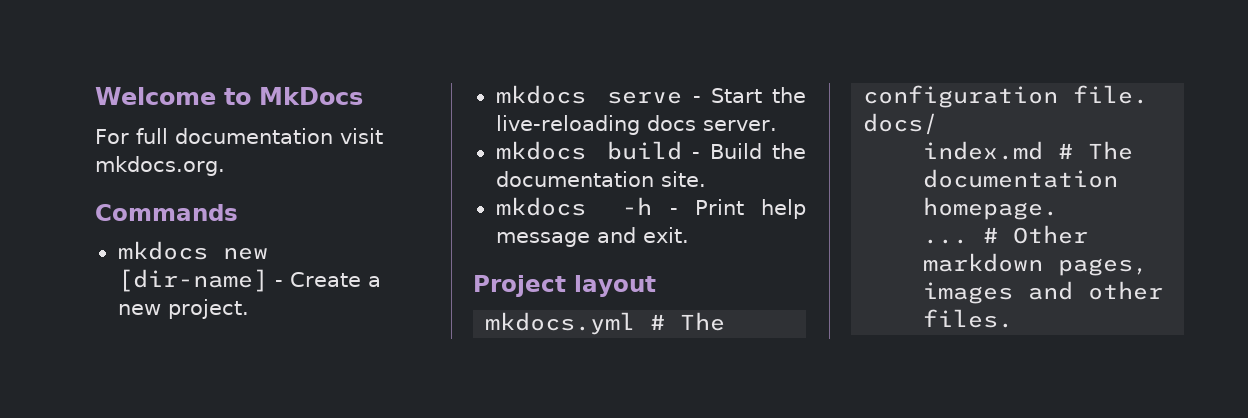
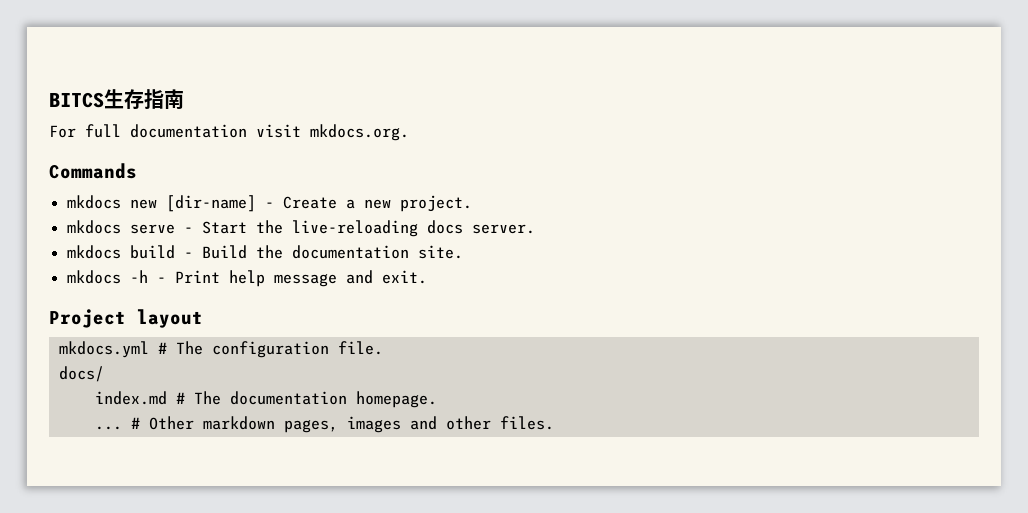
[95,87,363,105] Welcome to MkDocs -> [49,89,184,109] BITCS生存指南

